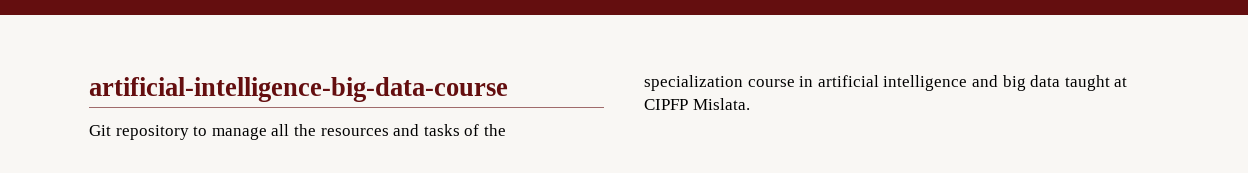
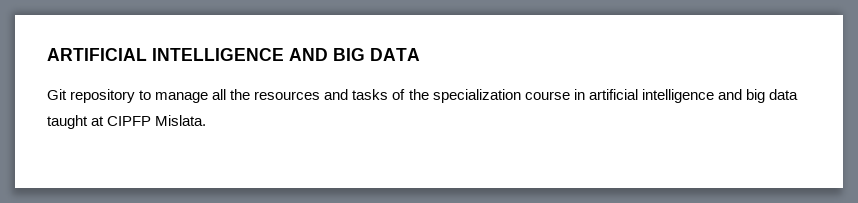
[89,77,508,102] artificial-intelligence-big-data-course -> [47,48,420,61] ARTIFICIAL INTELLIGENCE AND BIG DATA

